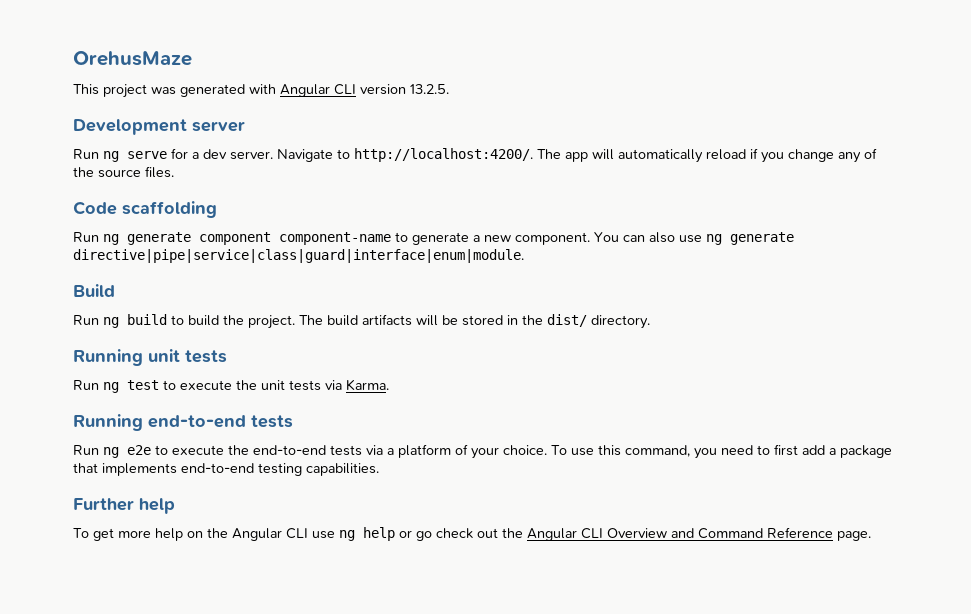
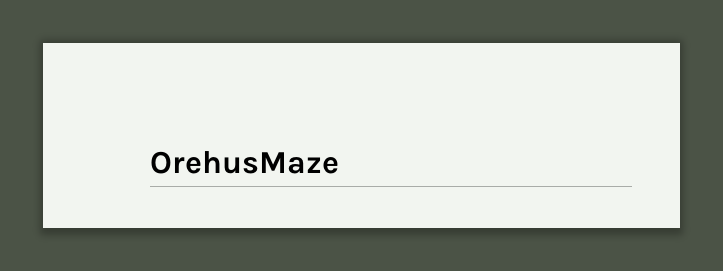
[73,84,449,98] [73,119,245,135] [73,148,877,163] [73,166,174,178] [73,201,217,218] [73,232,794,245] [73,249,524,263] [73,284,115,297] [73,314,650,329] [73,349,227,366] [73,379,389,393] [73,414,293,431] [73,444,892,459] [73,463,379,476] [73,498,175,514] [73,527,871,541] // This project was generated with Angular CLI version 13.2.5. // Development server // Run ng serve for a dev server. Navigate to http://localhost:4200/. The app will automatically reload if you change any of the source files. // Code scaffolding // Run ng generate component component-name to generate a new component. You can also use ng generate directive|pipe|service|class|guard|interface|enum|module. // Build // Run ng build to build the project. The build artifacts will be stored in the dist/ directory. // Running unit tests // Run ng test to execute the unit tests via Karma. // Running end-to-end tests // Run ng e2e to execute the end-to-end tests via a platform of your choice. To use this command, you need to first add a package that implements end-to-end testing capabilities. // Further help // To get more help on the Angular CLI use ng help or go check out the Angular CLI Overview and Command Reference page. -> (339, 162) none

